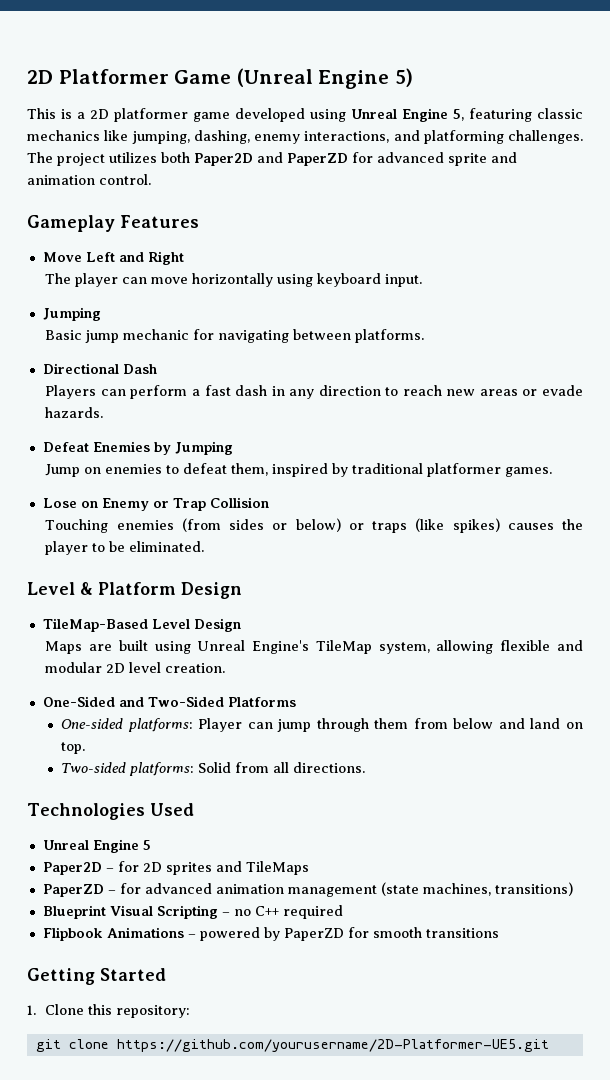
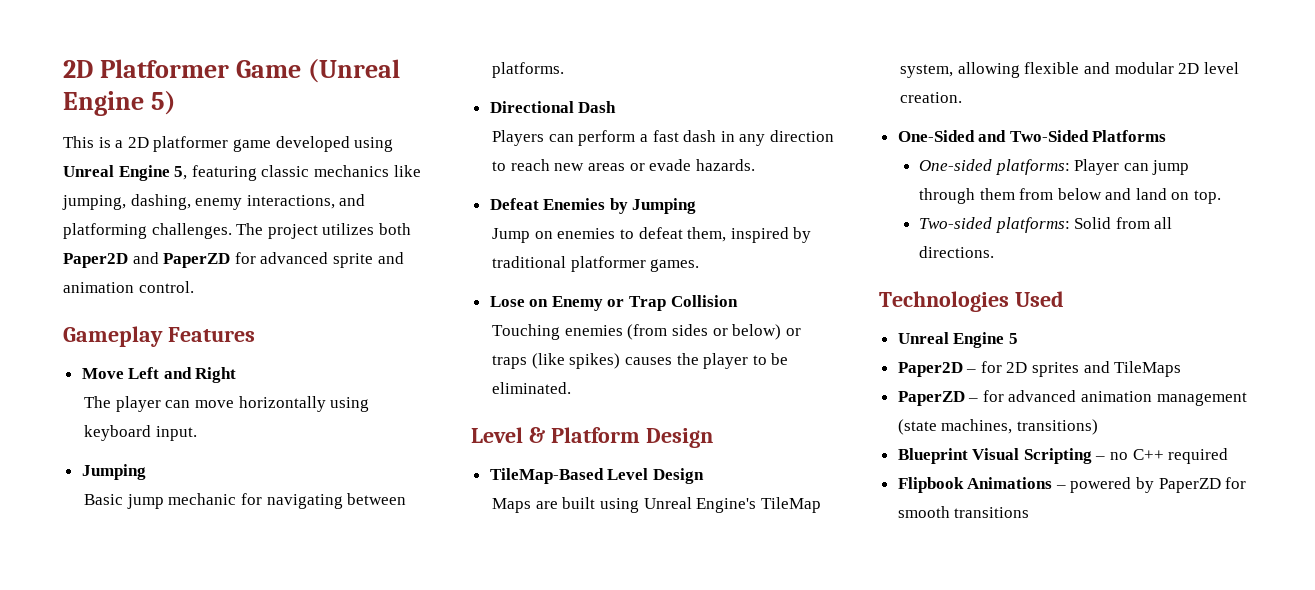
[27,968,166,985] [27,1004,191,1018] [35,1039,549,1052] // Getting Started // 1. Clone this repository: // git clone https://github.com/yourusername/2D-Platformer-UE5.git -> (1030, 512) none

